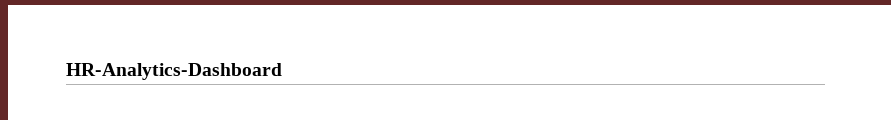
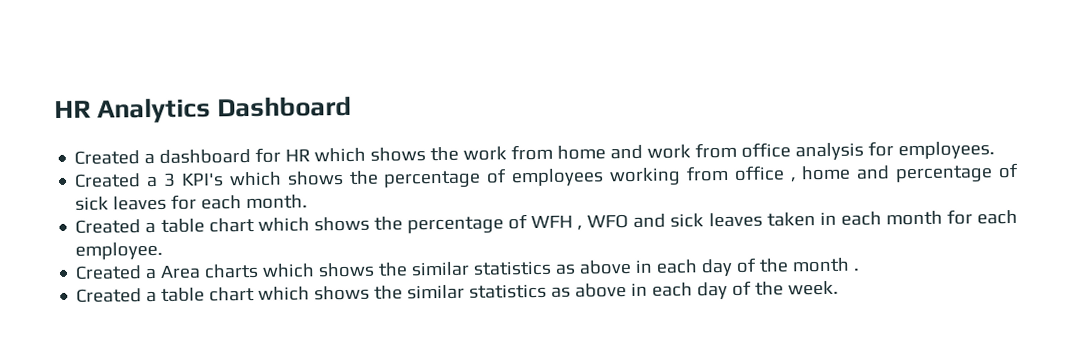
[66,63,282,80] HR-Analytics-Dashboard -> [54,95,353,124] [74,141,996,165] [74,162,1020,189] [75,194,309,211] [75,209,1018,235] [75,241,164,260] [75,257,861,280] [76,280,840,303] HR Analytics Dashboard // Created a dashboard for HR which shows the work from home and work from office analysis for employees. // Created a 3 KPI's which shows the percentage of employees working from office , home and percentage of sick leaves for each month. // Created a table chart which shows the percentage of WFH , WFO and sick leaves taken in each month for each employee. // Created a Area charts which shows the similar statistics as above in each day of the month . // Created a table chart which shows the similar statistics as above in each day of the week.

